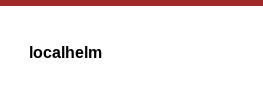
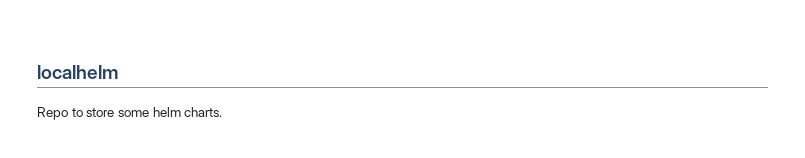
(102, 52) none -> [37,107,223,120] // Repo to store some helm charts.

